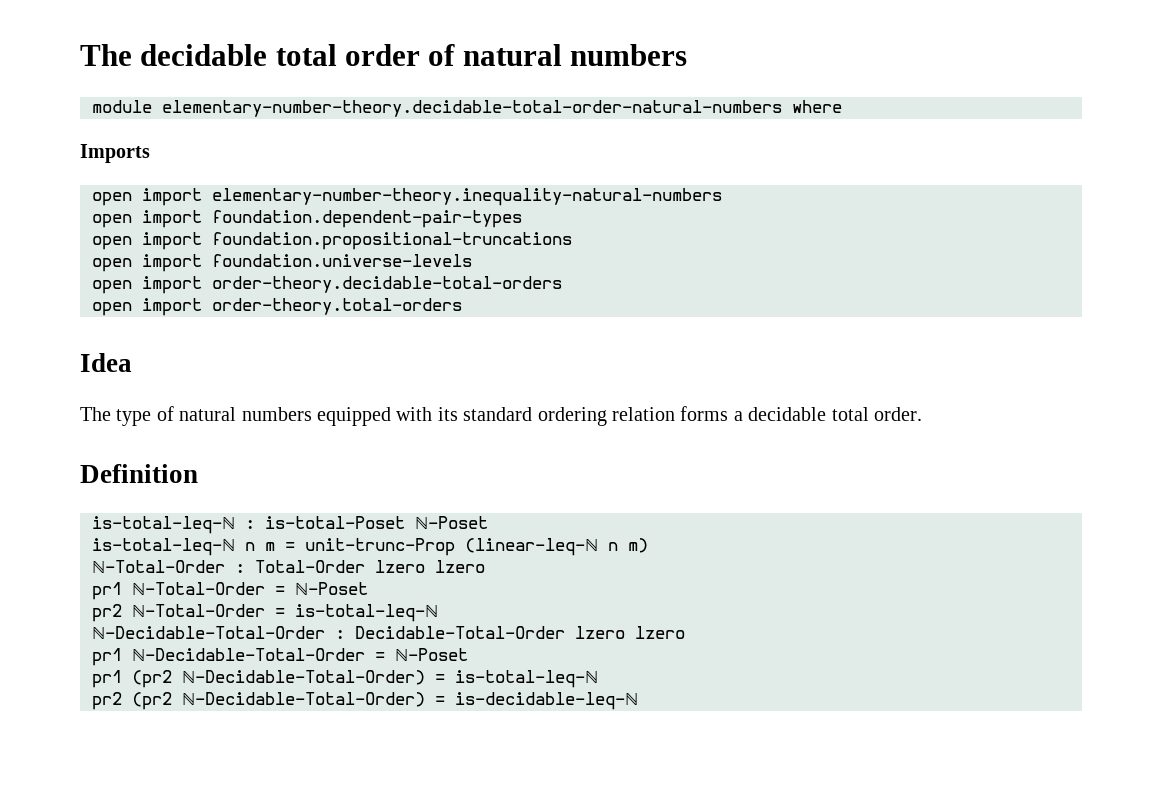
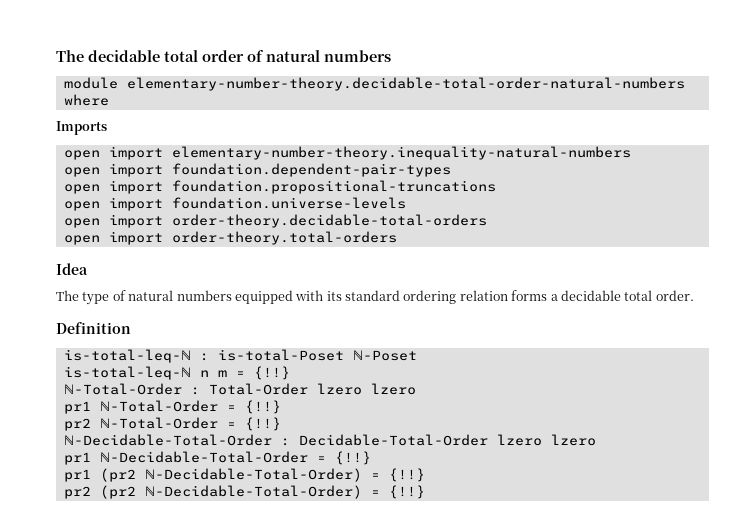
[305,538,648,556] unit-trunc-Prop (linear-leq-ℕ n m) -> [253,366,290,380] {!!}
[295,582,368,595] ℕ-Poset -> [244,400,281,414] {!!}
[295,604,438,622] is-total-leq-ℕ -> [244,417,281,431] {!!}
[395,648,468,661] ℕ-Poset -> [334,451,371,465] {!!}
[455,670,598,688] is-total-leq-ℕ -> [388,468,425,482] {!!}
[455,692,638,710] is-decidable-leq-ℕ -> [388,485,425,499] {!!}

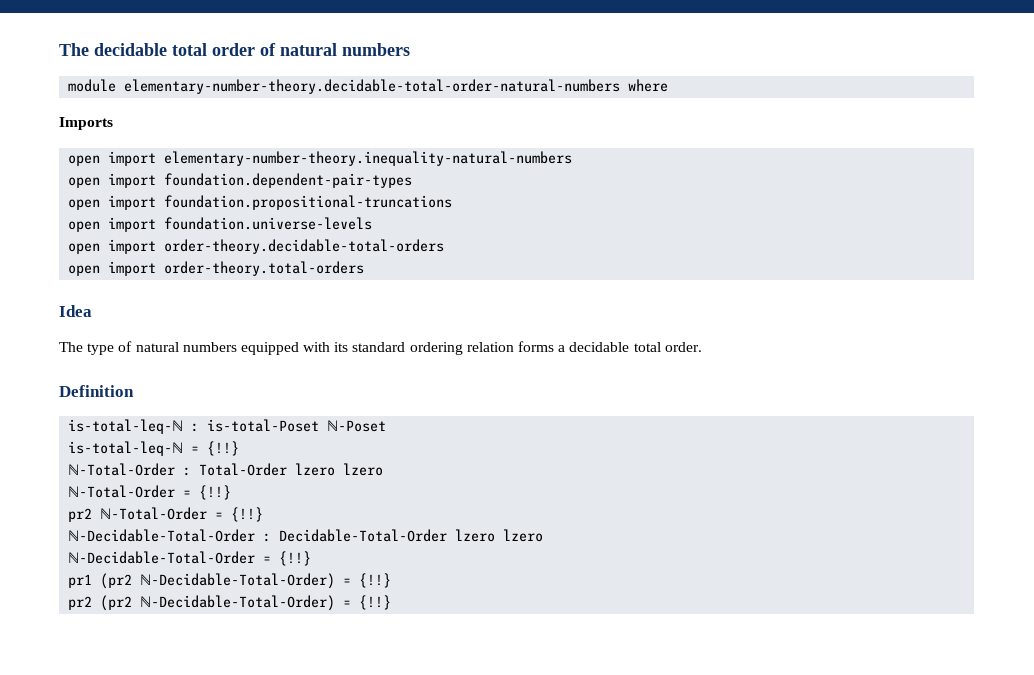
[199,370,227,377] n m -> (184, 448) none
[63,401,91,414] pr1 -> (384, 469) none
[63,452,91,465] pr1 -> (544, 535) none

